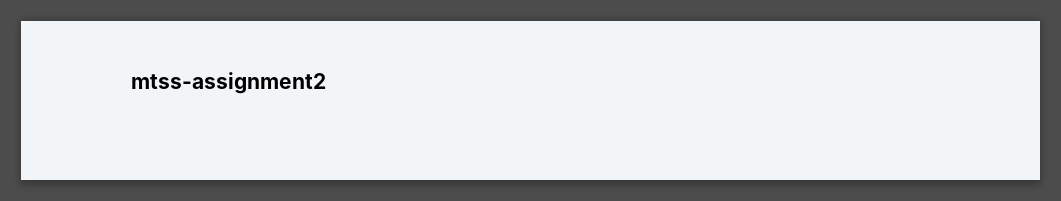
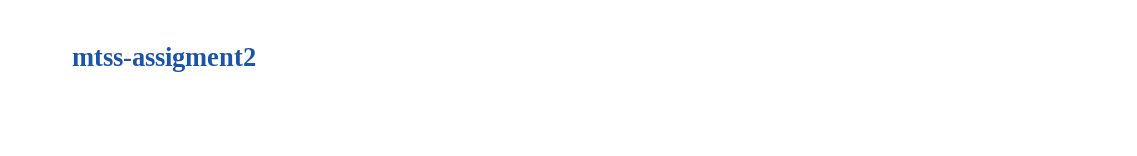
[131,72,326,94] mtss-assignment2 -> [72,47,256,72] mtss-assigment2

